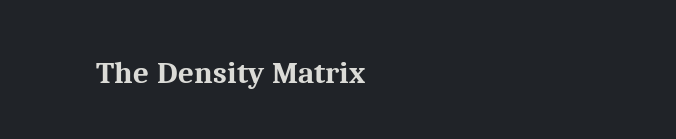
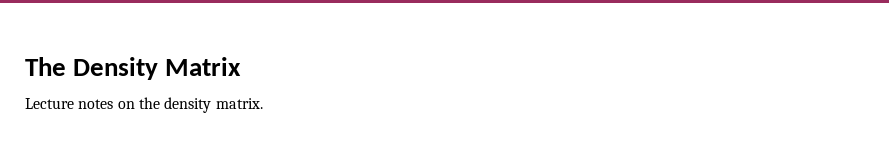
(367, 72) none -> [25,97,263,113] // Lecture notes on the density matrix.

